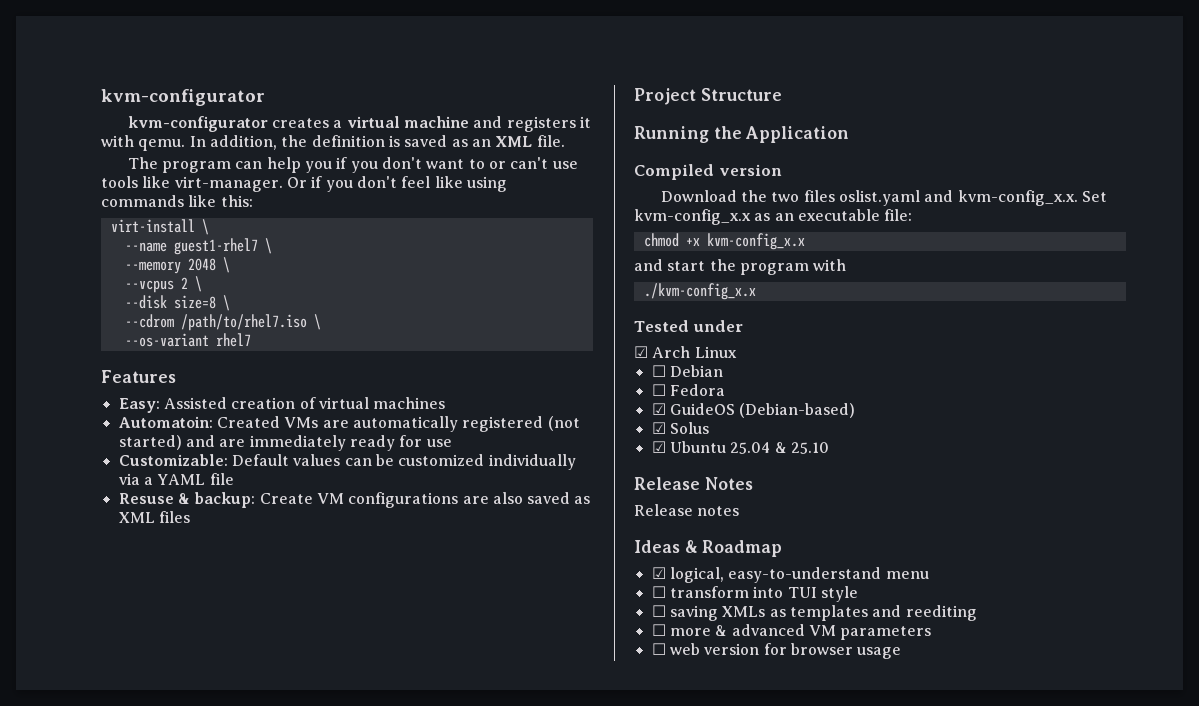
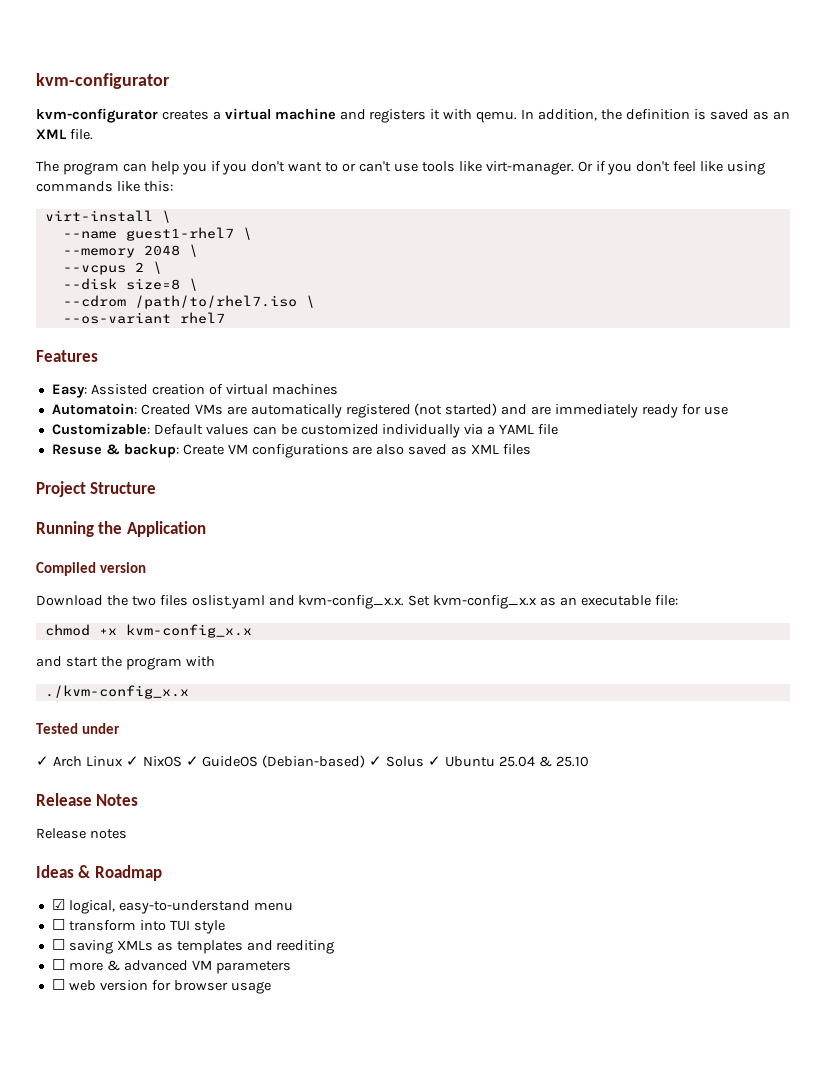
[634,346,648,358] ☑ -> [36,756,49,766] ✓
[651,365,723,377] [651,384,725,396] [651,403,666,415] // ☐ Debian // ☐ Fedora // ☑ -> [125,756,199,767] ✓ NixOS ✓
[651,422,666,434] // ☑ -> [369,756,383,766] ✓
[651,441,666,453] // ☑ -> [428,756,442,766] ✓

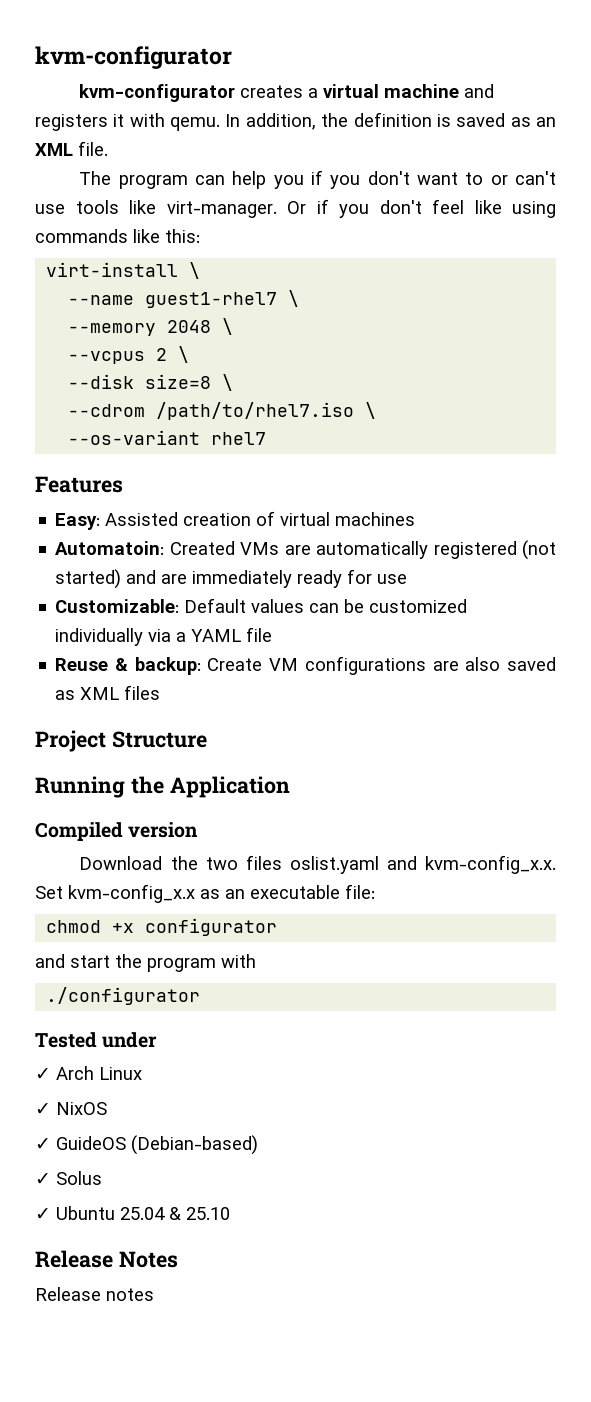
[51,444,102,455] Resuse -> [55,658,109,671] Reuse
[125,624,252,638] kvm-config_x.x -> [145,918,278,936] configurator
[44,685,189,699] ./kvm-config_x.x -> [46,987,201,1005] ./configurator
(123, 761) none -> (142, 1073) //
(182, 761) none -> (107, 1108) //
(366, 761) none -> (258, 1145) //
(425, 761) none -> (102, 1178) //
[36,865,162,881] [51,899,293,914] [51,919,225,934] [51,939,335,954] [51,959,291,974] [51,979,271,994] // Ideas & Roadmap // ☑ logical, easy-to-understand menu // ☐ transform into TUI style // ☐ saving XMLs as templates and reediting // ☐ more & advanced VM parameters // ☐ web version for browser usage -> (154, 1294) none

